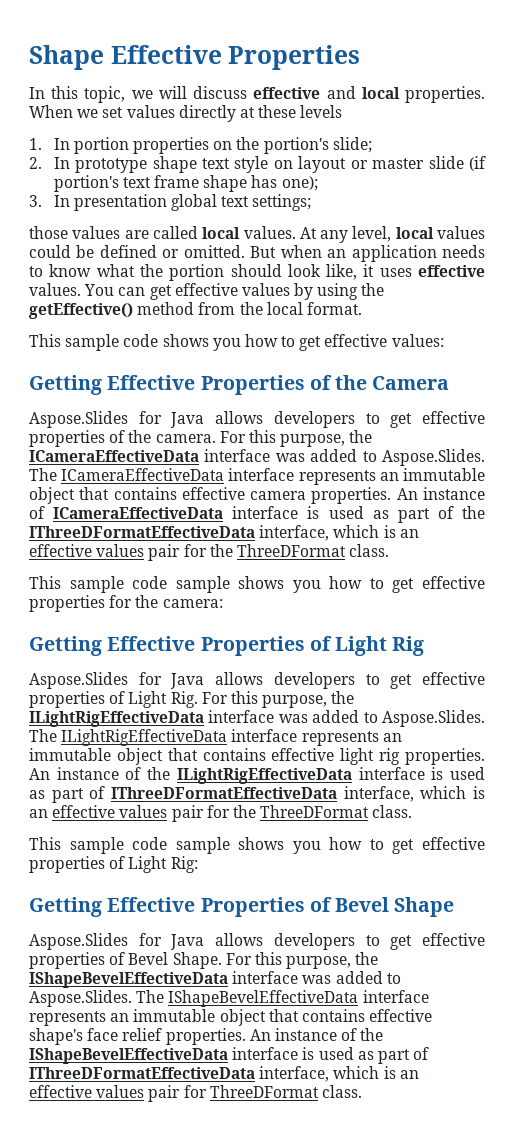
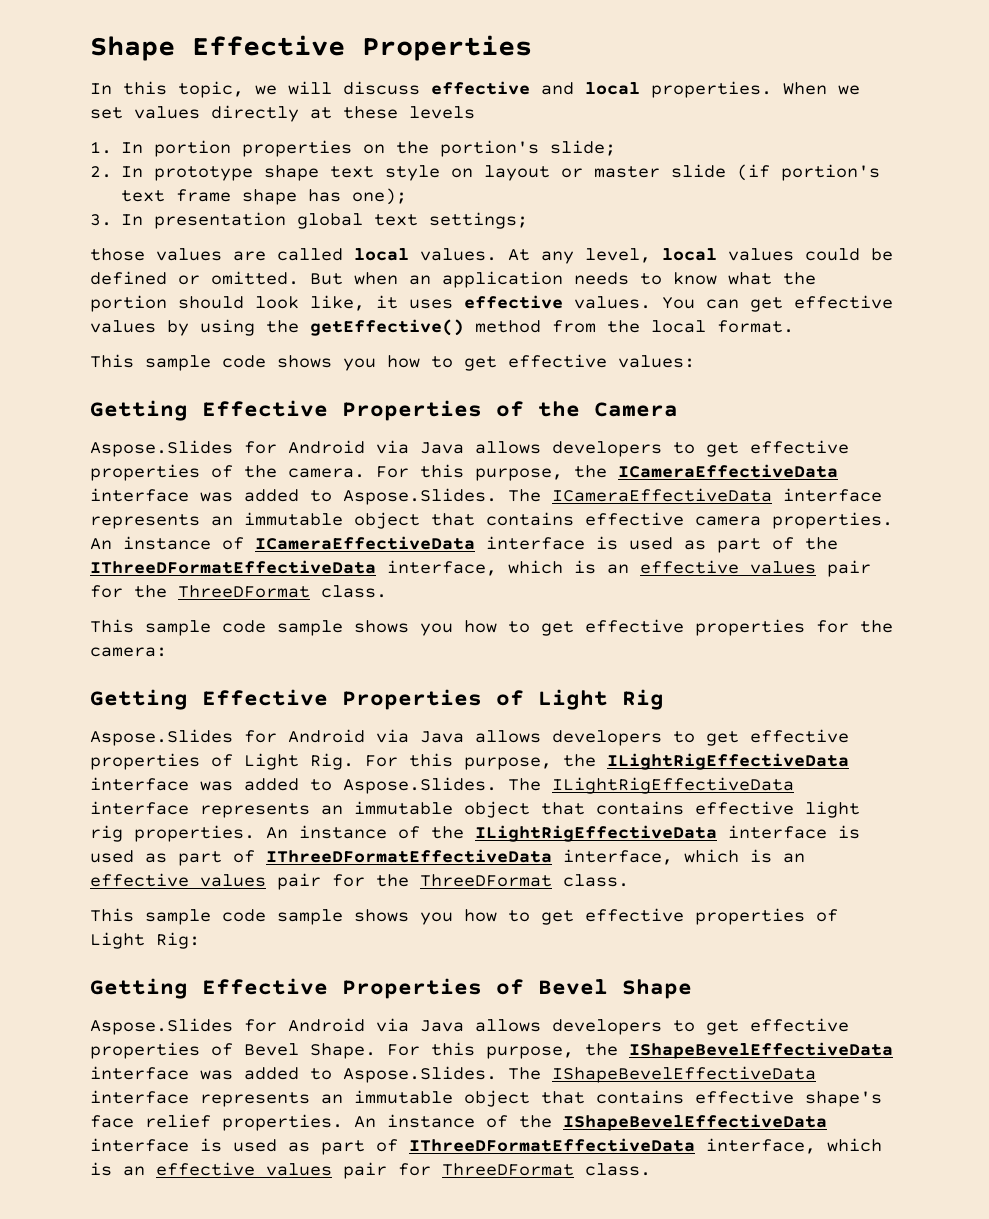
(162, 417) none -> [288,440,409,454] Android via
(162, 678) none -> [288,729,409,743] Android via
(162, 939) none -> [288,1018,409,1032] Android via

